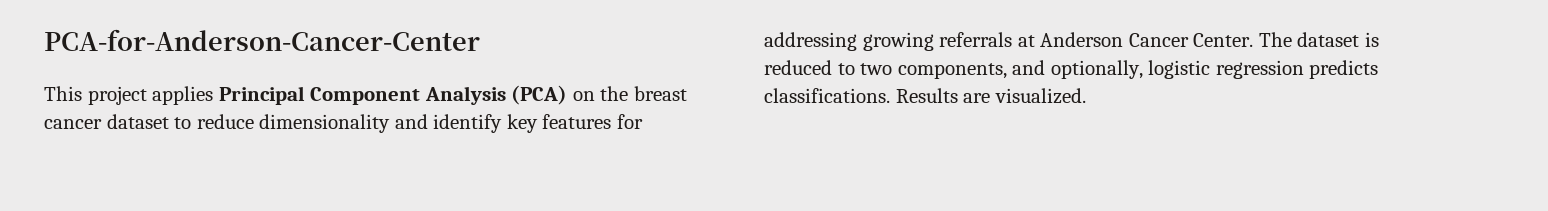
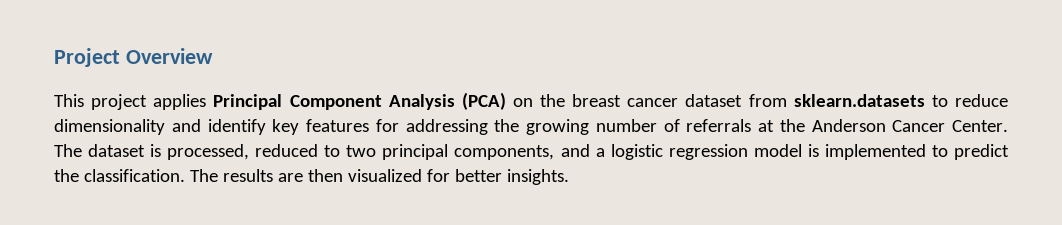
[44,29,480,51] PCA-for-Anderson-Cancer-Center -> [54,48,213,67] Project Overview
(169, 121) none -> [748,94,925,107] from sklearn.datasets
[862,32,934,51] growing -> [494,119,680,135] the growing number of
(1035, 41) none -> [779,119,805,132] the
(1379, 39) none -> [167,144,250,160] processed,
(893, 69) none -> [382,144,449,160] principal
[1050,60,1143,79] optionally, -> [595,148,605,157] a
[1309,60,1379,79] [764,88,1086,104] predicts classifications. Results are visualized. -> [753,144,1009,160] [54,169,569,185] model is implemented to predict the classification. The results are then visualized for better insights.

